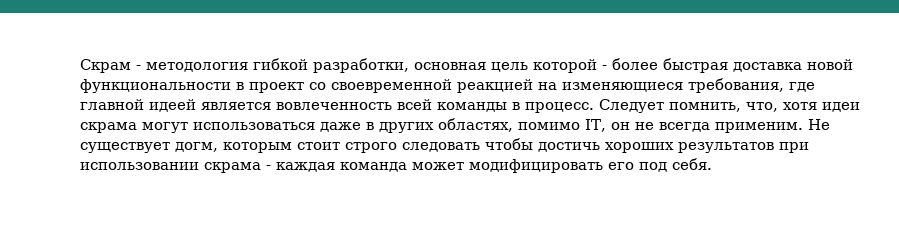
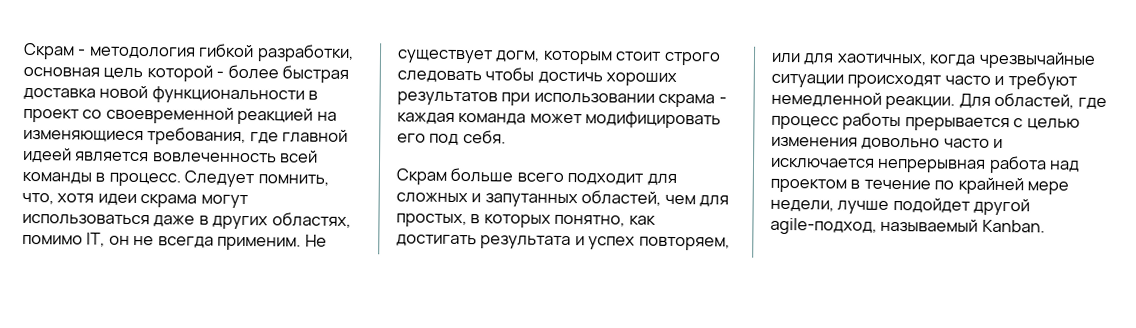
(712, 164) none -> [396,167,677,186] [396,190,730,208] [396,213,656,228] [396,234,730,251] [771,51,1096,69] [771,72,1077,90] [771,91,1107,110] [771,112,1080,132] [771,136,1004,150] [770,155,1081,174] [770,177,1070,195] [770,198,1031,216] [770,217,1045,235] // Скрам больше всего подходит для сложных и запутанных областей, чем для простых, в которых понятно, как достигать результата и успех повторяем, или для хаотичных, когда чрезвычайные ситуации происходят часто и требуют немедленной реакции. Для областей, где процесс работы прерывается с целью изменения довольно часто и исключается непрерывная работа над проектом в течение по крайней мере недели, лучше подойдет другой agile-подход, называемый Kanban.

